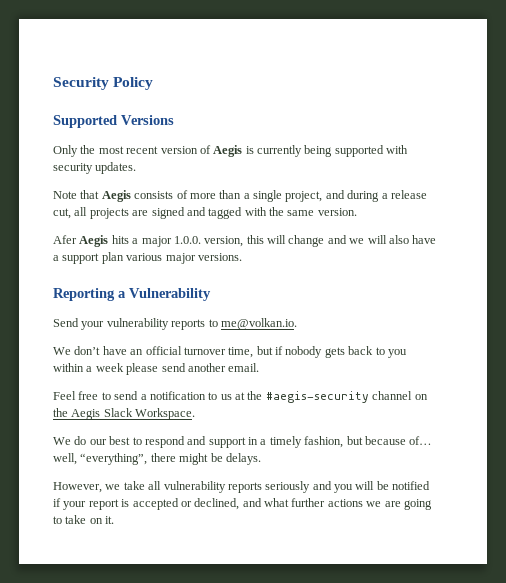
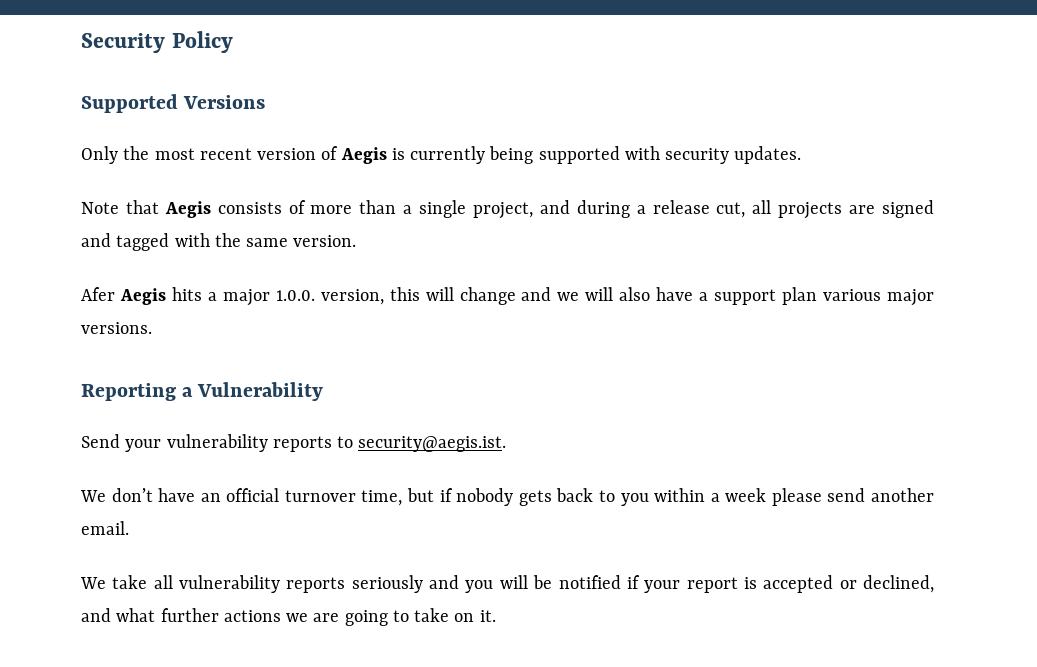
[220,318,297,330] me@volkan.io. -> [358,436,507,452] security@aegis.ist.
[53,391,428,403] [53,408,196,420] [53,436,433,448] [53,453,261,465] [53,482,121,493] Feel free to send a notification to us at the #aegis-security channel on the Aegis Slack Workspace. // We do our best to respond and support in a timely fashion, but because of… well, “everything”, there might be delays. // However, we -> [80,577,106,589] We

